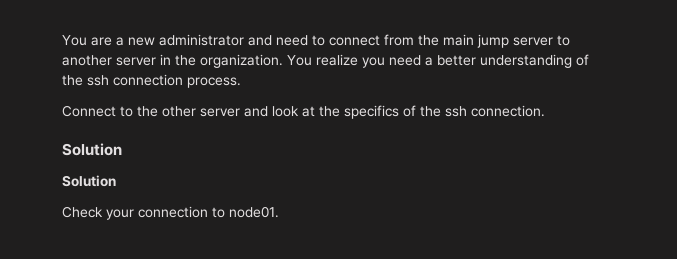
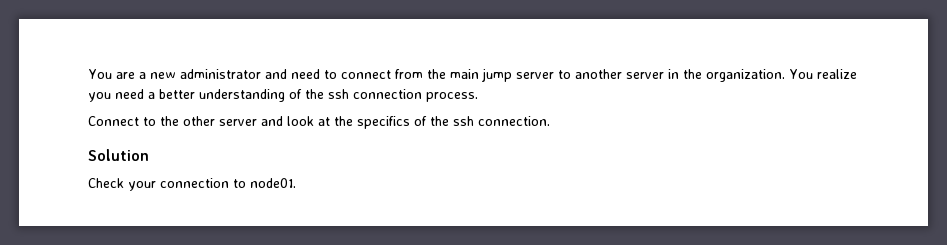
[62,175,116,187] // Solution -> (149, 155) none

